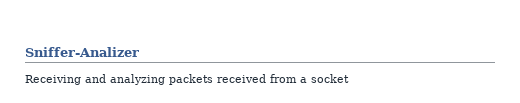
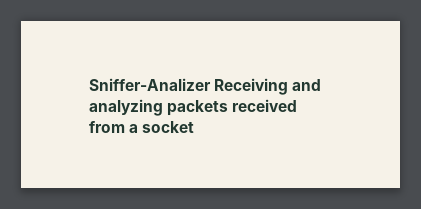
(139, 52) // -> (211, 84) none

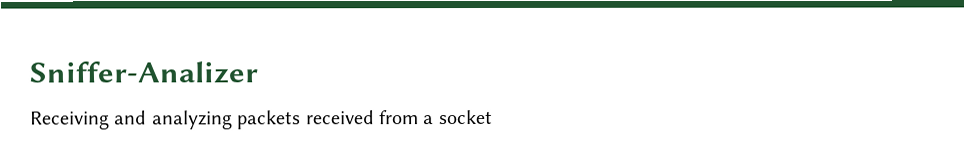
(211, 84) none -> (258, 72) //

